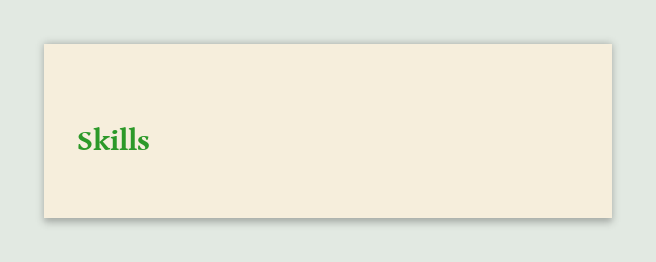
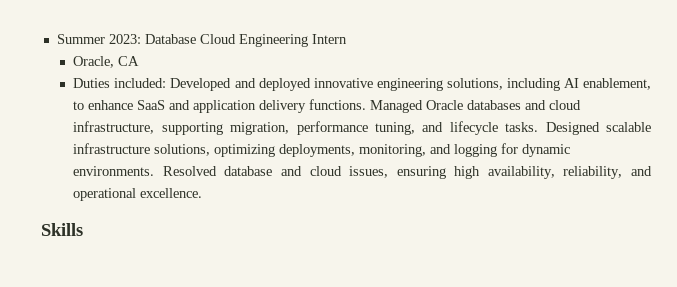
(77, 138) none -> [56,34,347,47] [73,56,140,68] [73,78,651,91] [73,99,582,113] [73,121,651,135] [73,143,571,157] [73,166,652,179] [73,188,203,201] Summer 2023: Database Cloud Engineering Intern // Oracle, CA // Duties included: Developed and deployed innovative engineering solutions, including AI enablement, to enhance SaaS and application delivery functions. Managed Oracle databases and cloud infrastructure, supporting migration, performance tuning, and lifecycle tasks. Designed scalable infrastructure solutions, optimizing deployments, monitoring, and logging for dynamic environments. Resolved database and cloud issues, ensuring high availability, reliability, and operational excellence. //

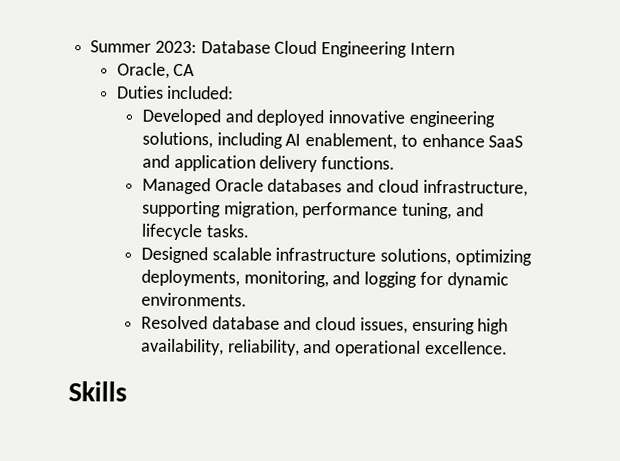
(167, 83) none -> (235, 92) //
(367, 104) none -> (396, 163) //
(539, 127) none -> (250, 231) //
(155, 171) none -> (247, 299) //

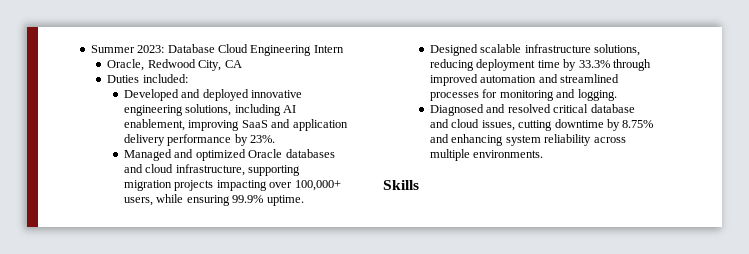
(170, 70) none -> [147,59,222,71] Redwood City,
[400,133,485,148] to enhance -> [188,120,240,131] improving
[321,156,396,170] functions. -> [167,134,276,146] performance by 23%.
(211, 186) none -> [174,149,246,161] and optimized
[223,201,484,220] [140,223,250,241] [140,246,532,266] [140,269,509,289] [140,292,247,307] [140,315,509,335] [140,338,508,357] migration, performance tuning, and lifecycle tasks. // Designed scalable infrastructure solutions, optimizing deployments, monitoring, and logging for dynamic environments. // Resolved database and cloud issues, ensuring high availability, reliability, and operational excellence. -> [124,180,341,191] [124,194,304,206] [430,44,641,56] [430,59,651,71] [430,74,620,86] [430,89,617,101] [430,104,635,116] [430,119,654,131] [430,134,626,146] [430,149,544,161] migration projects impacting over 100,000+ users, while ensuring 99.9% uptime. // Designed scalable infrastructure solutions, reducing deployment time by 33.3% through improved automation and streamlined processes for monitoring and logging. // Diagnosed and resolved critical database and cloud issues, cutting downtime by 8.75% and enhancing system reliability across multiple environments.

